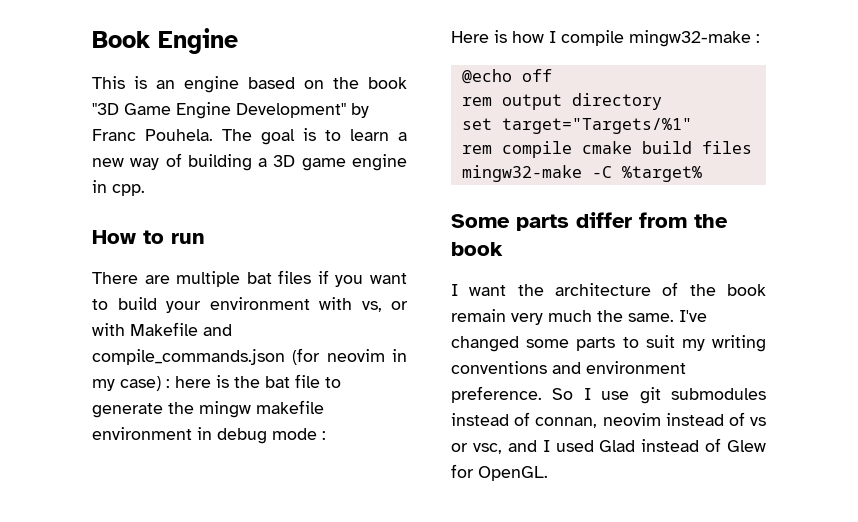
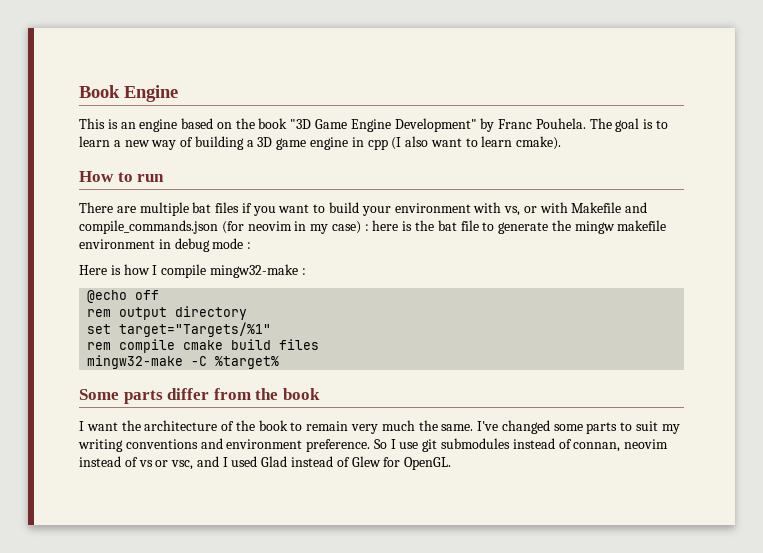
[112,184,145,196] cpp. -> [367,136,562,150] cpp (I also want to learn cmake).
(766, 290) none -> [290,422,303,431] to

